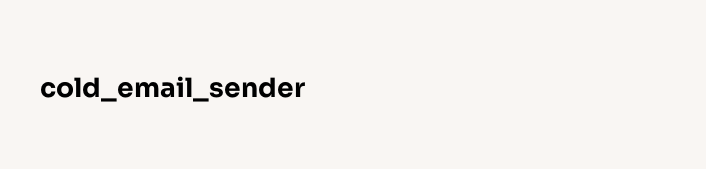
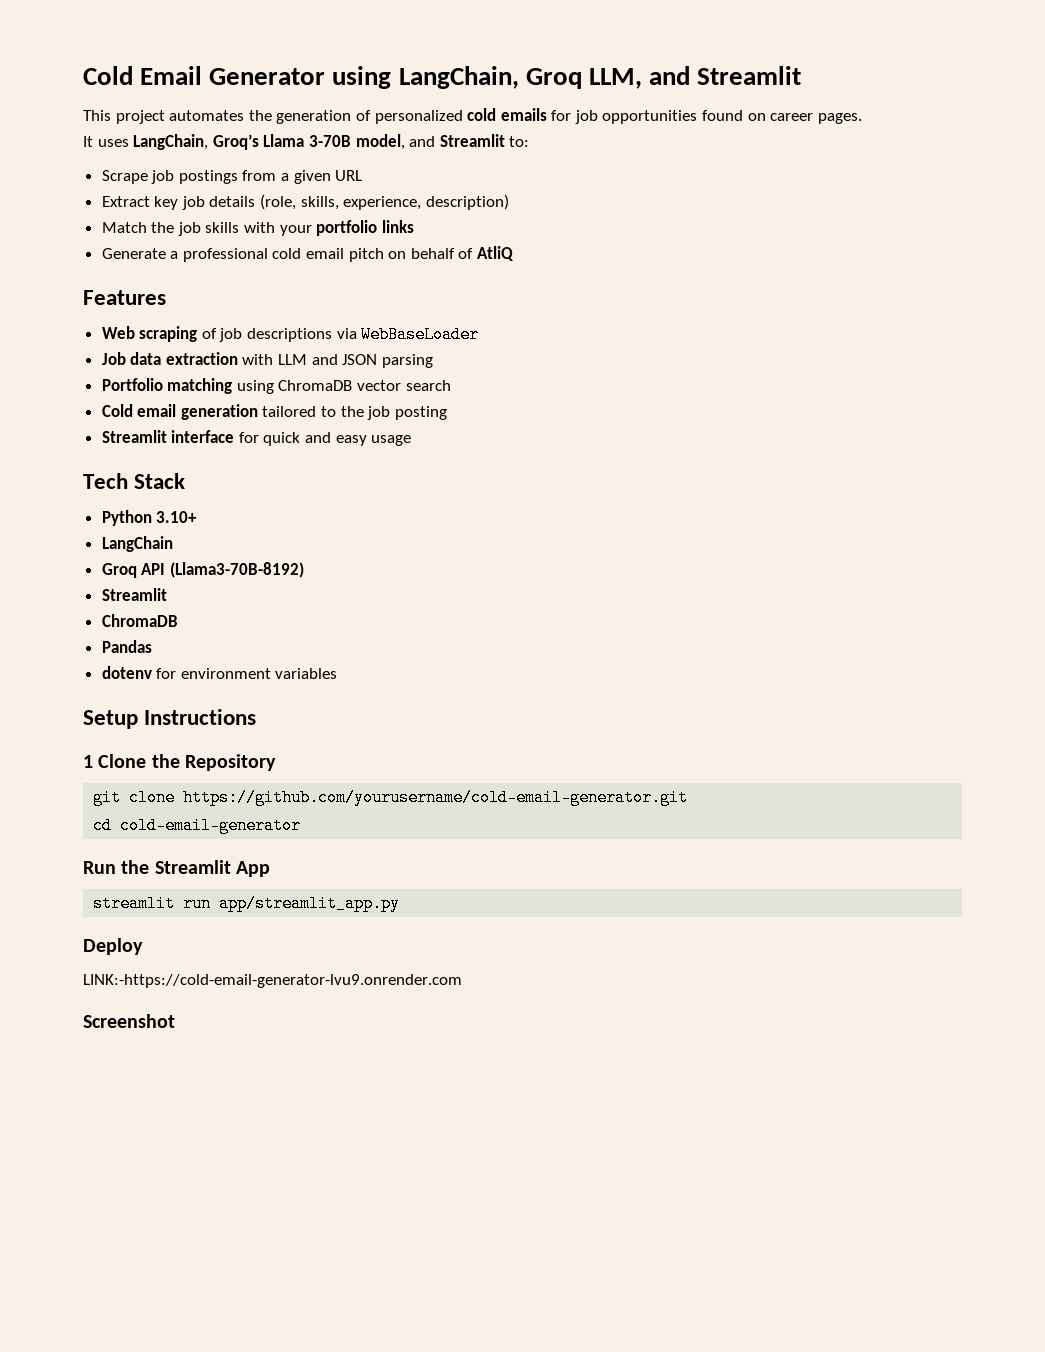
[40,76,305,102] cold_email_sender -> [83,66,802,89] [83,108,862,124] [83,134,530,150] [101,170,363,184] [101,194,509,210] [101,220,414,236] [101,246,515,262] [83,290,166,305] [101,326,480,343] [101,352,433,368] [101,378,451,394] [101,404,447,420] [101,430,412,446] [83,473,186,489] [101,510,198,526] [101,536,173,552] [101,562,304,578] [101,588,167,601] [101,614,178,627] [101,640,152,653] [101,666,338,679] [83,709,257,729] [83,754,276,771] [93,789,689,806] [93,817,302,834] [83,860,270,877] [93,895,401,912] [83,938,143,955] [83,974,462,988] [83,1014,175,1028] Cold Email Generator using LangChain, Groq LLM, and Streamlit // This project automates the generation of personalized cold emails for job opportunities found on career pages. // It uses LangChain, Groq’s Llama 3-70B model, and Streamlit to: // Scrape job postings from a given URL // Extract key job details (role, skills, experience, description) // Match the job skills with your portfolio links // Generate a professional cold email pitch on behalf of AtliQ // Features // Web scraping of job descriptions via WebBaseLoader // Job data extraction with LLM and JSON parsing // Portfolio matching using ChromaDB vector search // Cold email generation tailored to the job posting // Streamlit interface for quick and easy usage // Tech Stack // Python 3.10+ // LangChain // Groq API (Llama3-70B-8192) // Streamlit // ChromaDB // Pandas // dotenv for environment variables // Setup Instructions // 1 Clone the Repository // git clone https://github.com/yourusername/cold-email-generator.git // cd cold-email-generator // Run the Streamlit App // streamlit run app/streamlit_app.py // Deploy // LINK:-https://cold-email-generator-lvu9.onrender.com // Screenshot

